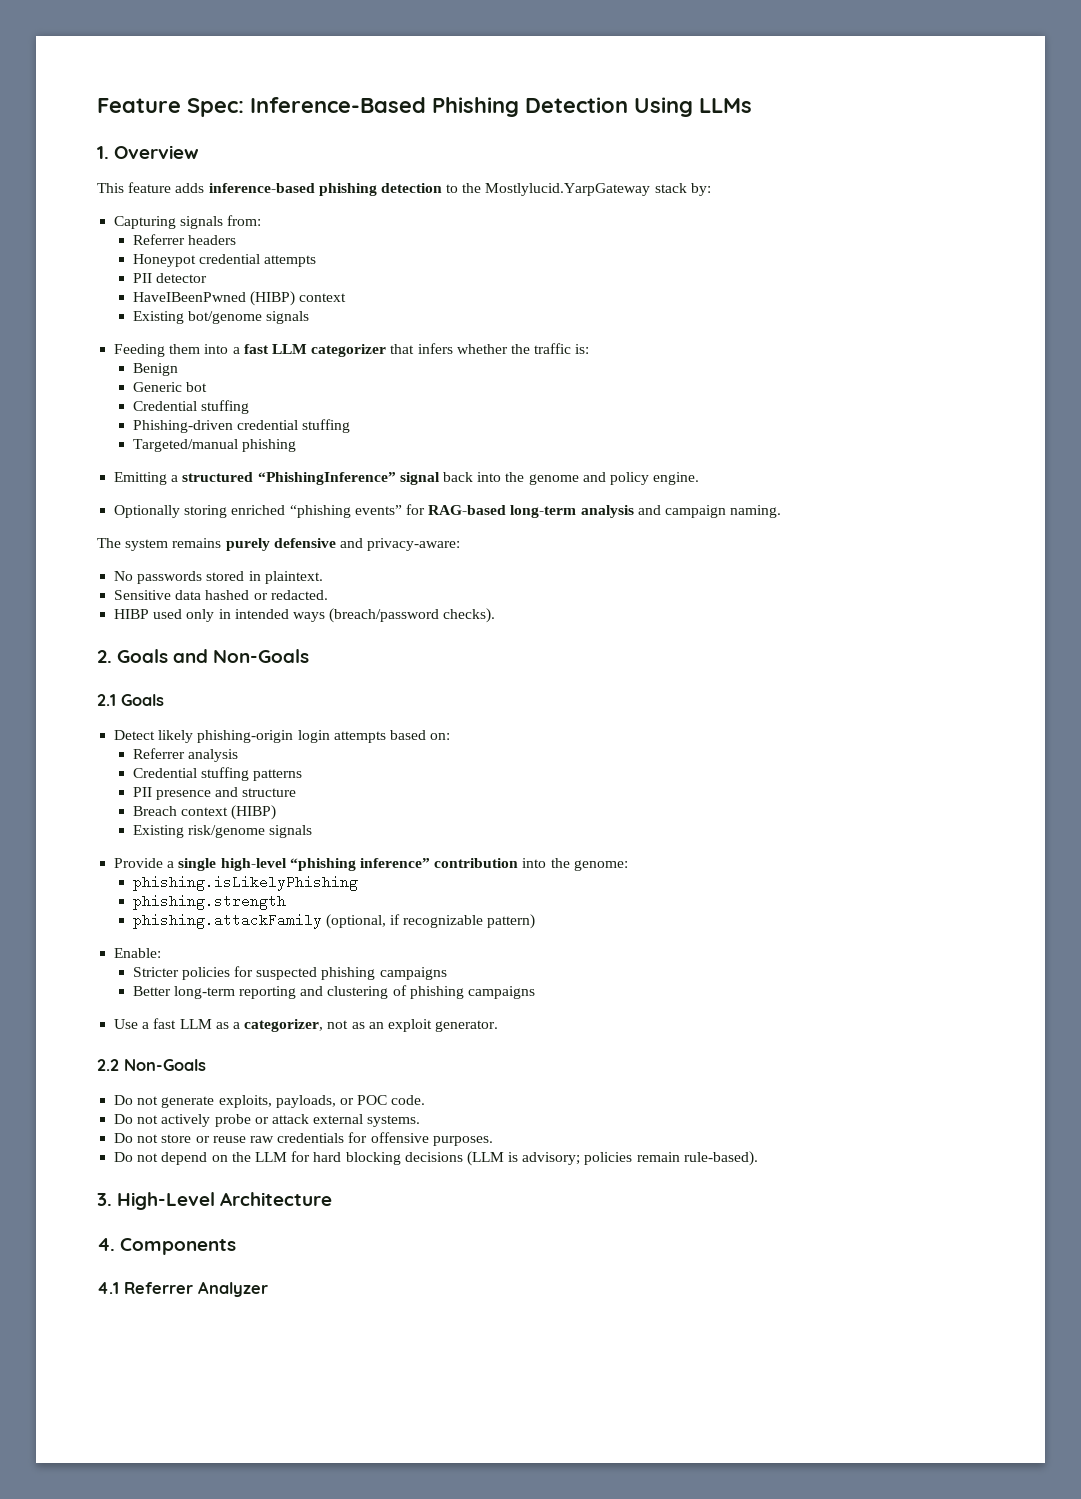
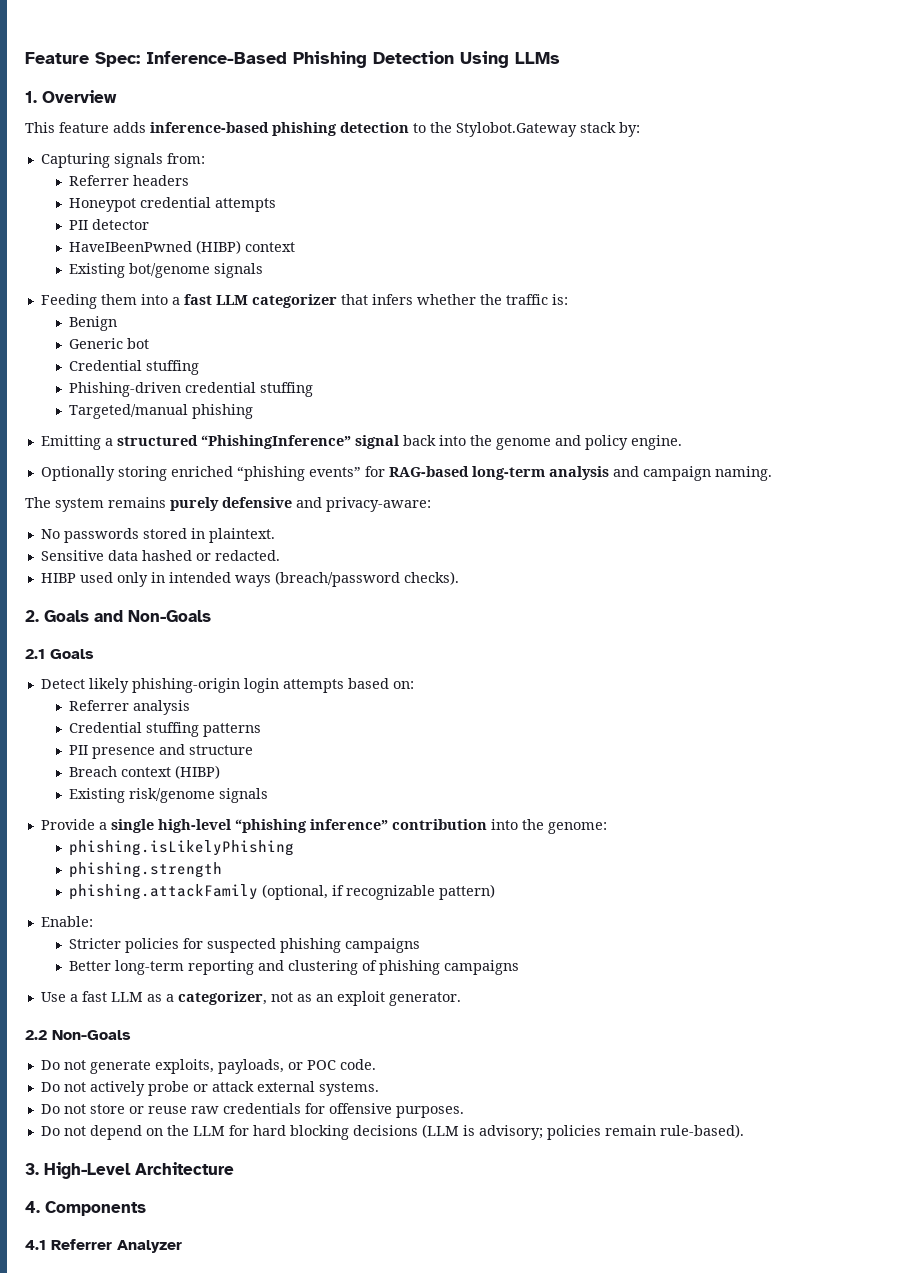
[485,183,651,196] Mostlylucid.YarpGateway -> [456,122,577,137] Stylobot.Gateway

